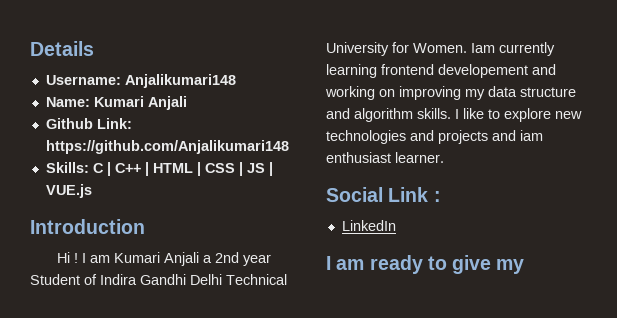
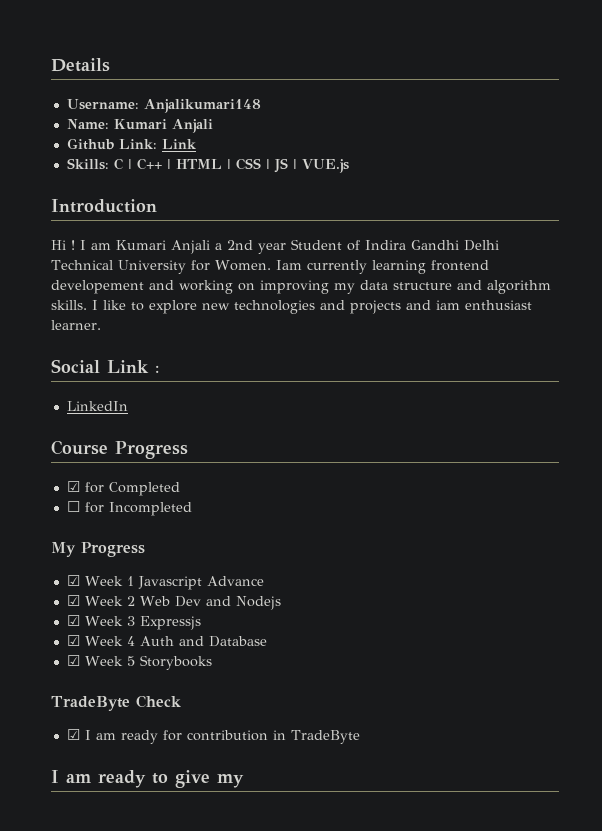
[45,140,289,154] https://github.com/Anjalikumari148 -> [161,139,197,149] Link
(396, 225) none -> [51,440,188,459] [66,481,180,496] [66,501,192,516] [51,542,145,557] [66,575,264,590] [66,595,281,610] [66,615,201,630] [66,635,267,647] [66,655,212,670] [51,695,181,711] [66,729,360,744] // Course Progress // ☑ for Completed // ☐ for Incompleted // My Progress // ☑ Week 1 Javascript Advance // ☑ Week 2 Web Dev and Nodejs // ☑ Week 3 Expressjs // ☑ Week 4 Auth and Database // ☑ Week 5 Storybooks // TradeByte Check // ☑ I am ready for contribution in TradeByte

